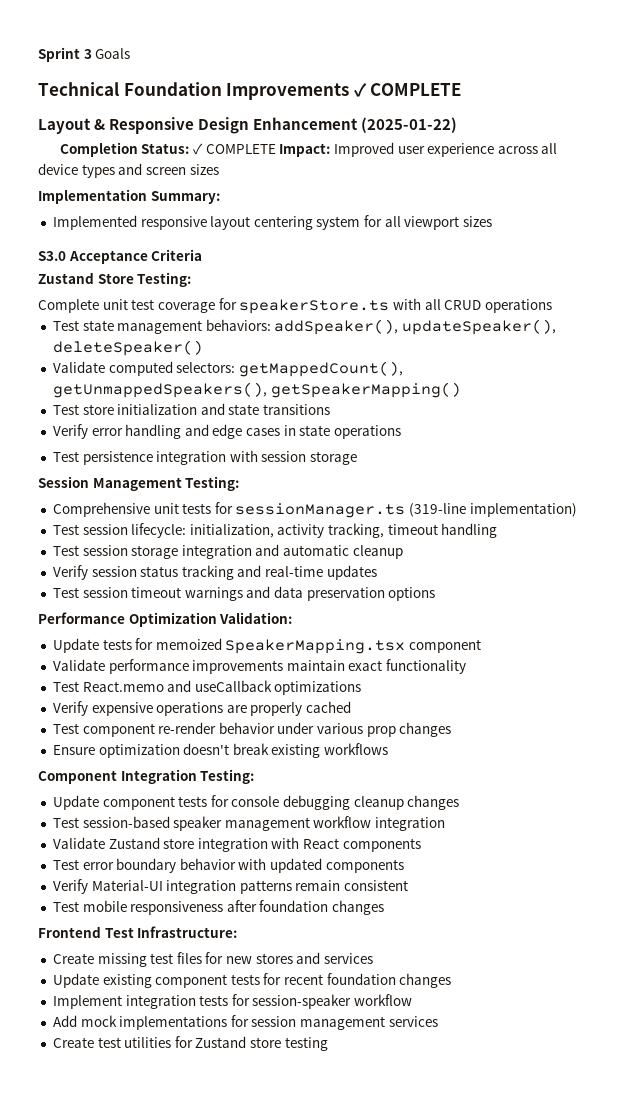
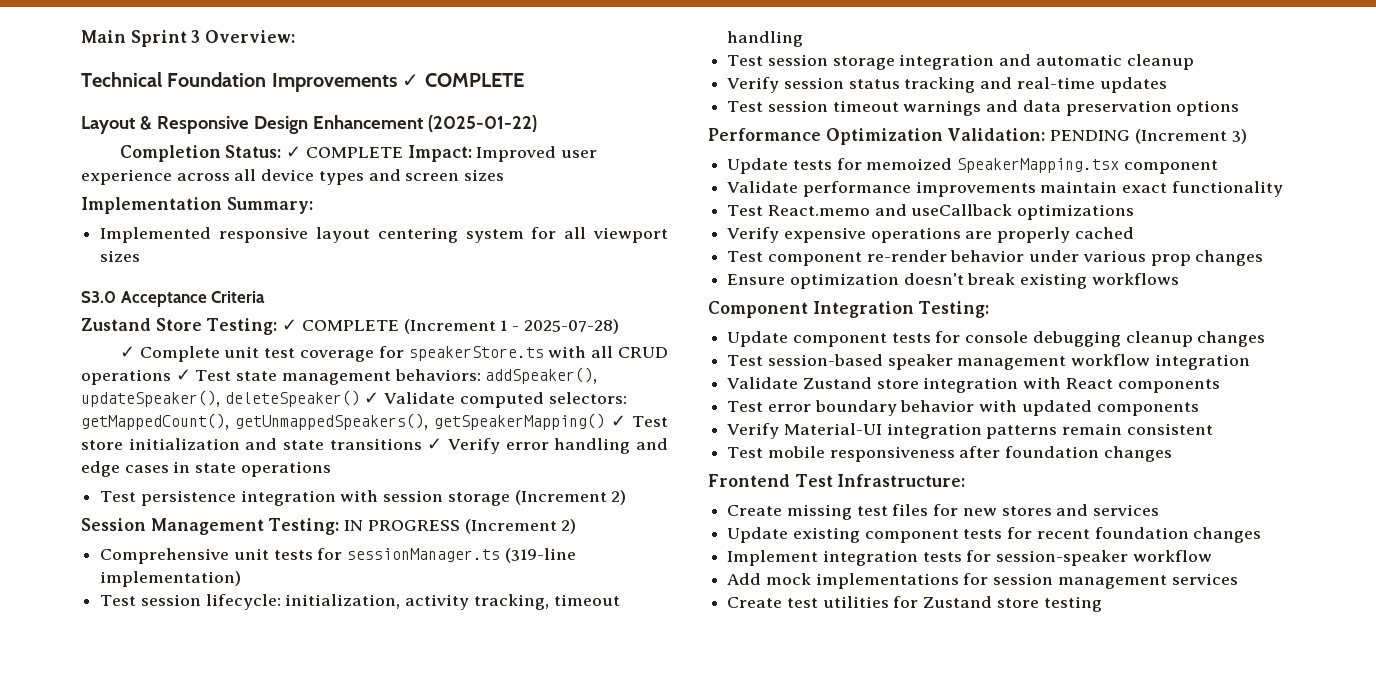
(38, 54) none -> [81,30,126,43] Main
[95,48,131,59] Goals -> [205,30,296,43] Overview:
(192, 279) // -> [282,319,619,334] [119,346,135,358] ✓ COMPLETE (Increment 1 - 2025-07-28) // ✓
(552, 306) // -> [175,369,191,381] ✓
(203, 348) // -> [364,392,380,404] ✓
(461, 390) // -> [611,415,627,427] ✓
(331, 409) // -> [427,438,443,450] ✓
(358, 458) none -> [514,490,627,505] (Increment 2)
(240, 483) none -> [344,519,577,534] IN PROGRESS (Increment 2)
(293, 618) none -> [1050,129,1247,144] PENDING (Increment 3)

